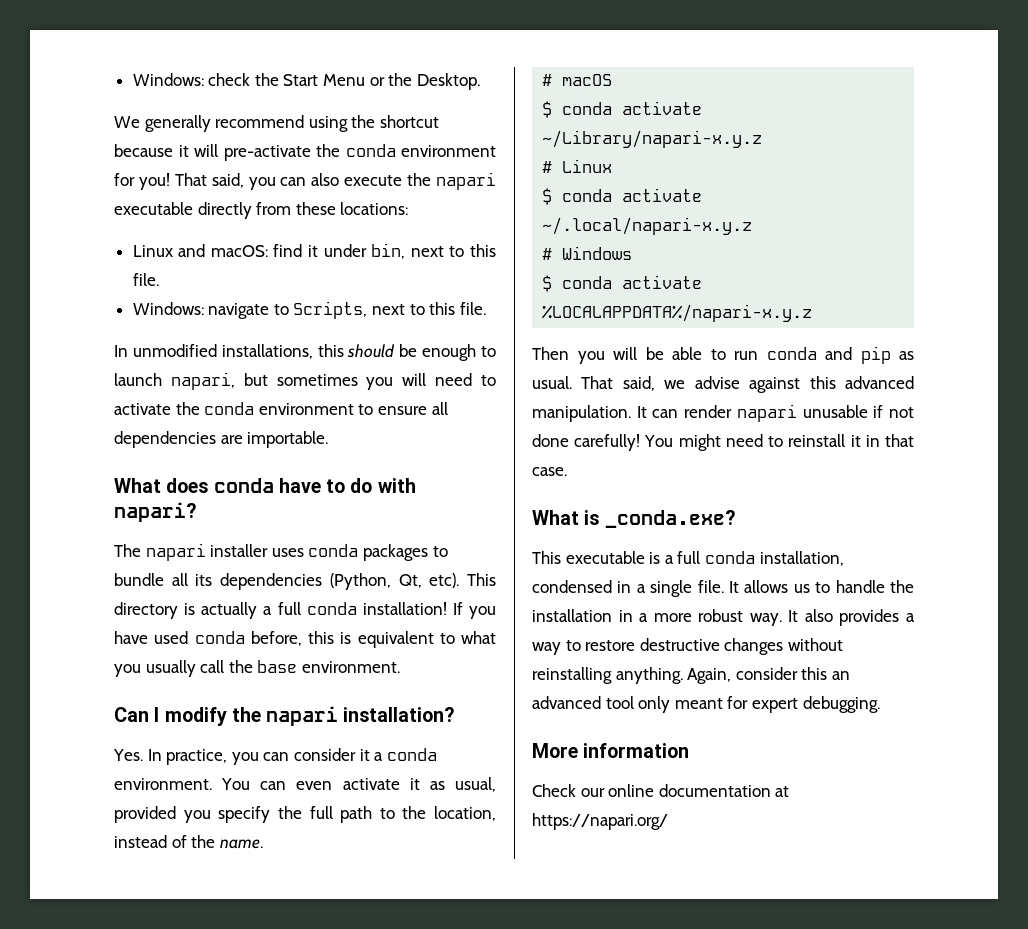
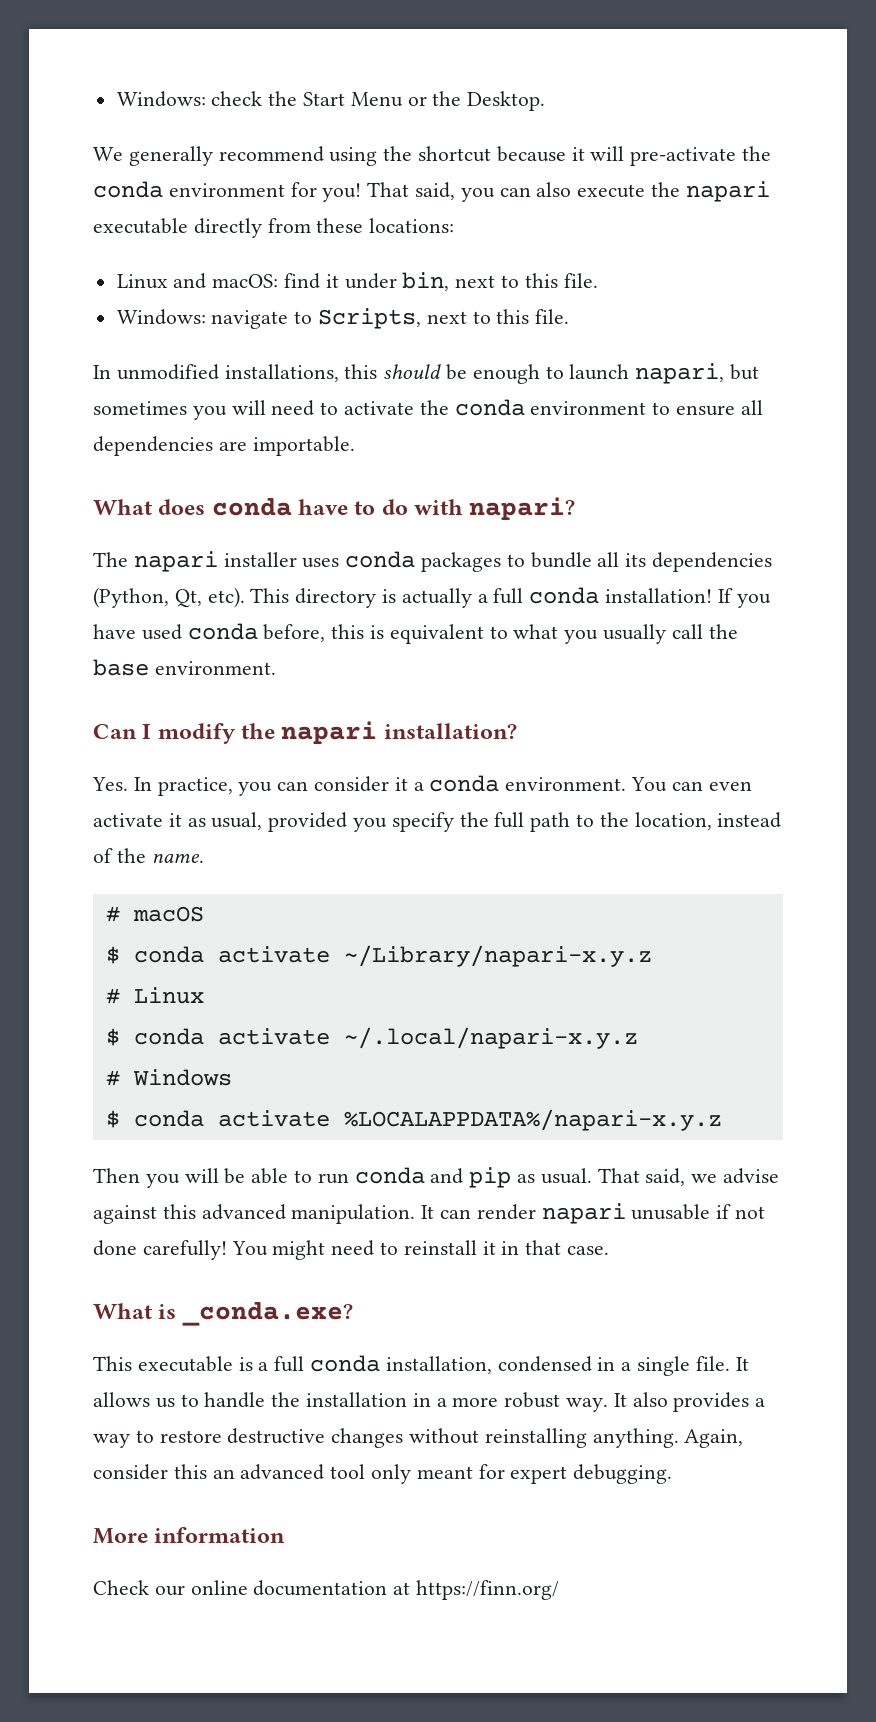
[532,813,668,830] https://napari.org/ -> [416,1580,560,1600] https://finn.org/

